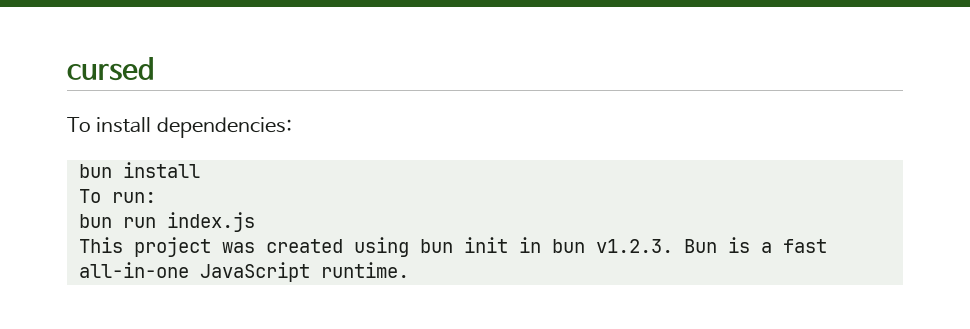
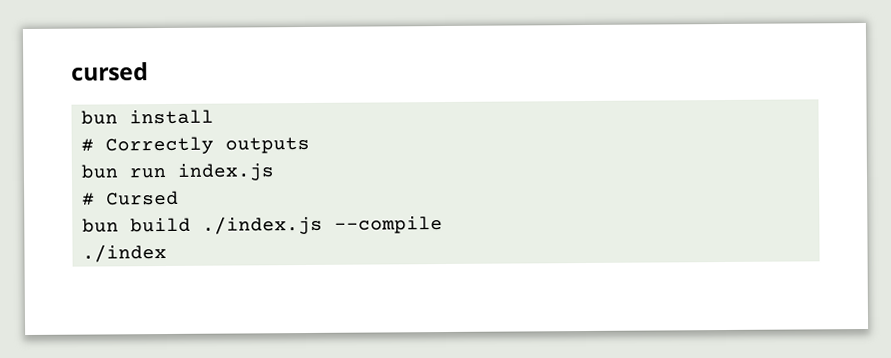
[67,117,292,138] // To install dependencies: -> (149, 71) none
[78,189,156,203] To run: -> [80,136,310,155] # Correctly outputs
[78,237,827,257] [78,262,409,282] This project was created using bun init in bun v1.2.3. Bun is a fast all-in-one JavaScript runtime. -> [81,190,179,206] [81,215,443,235] [81,243,167,263] # Cursed // bun build ./index.js --compile // ./index

